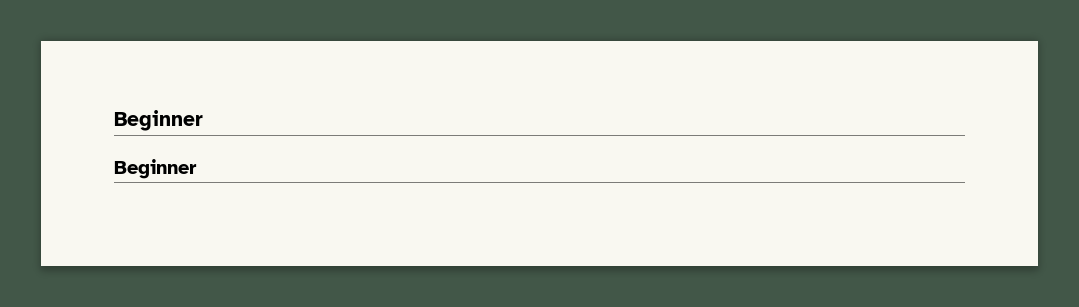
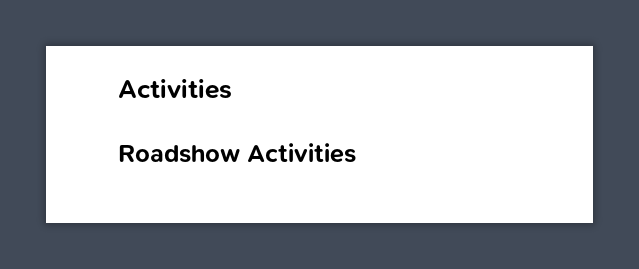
[114,110,203,131] [114,159,197,179] Beginner // Beginner -> [118,79,232,99] [118,143,356,163] Activities // Roadshow Activities

